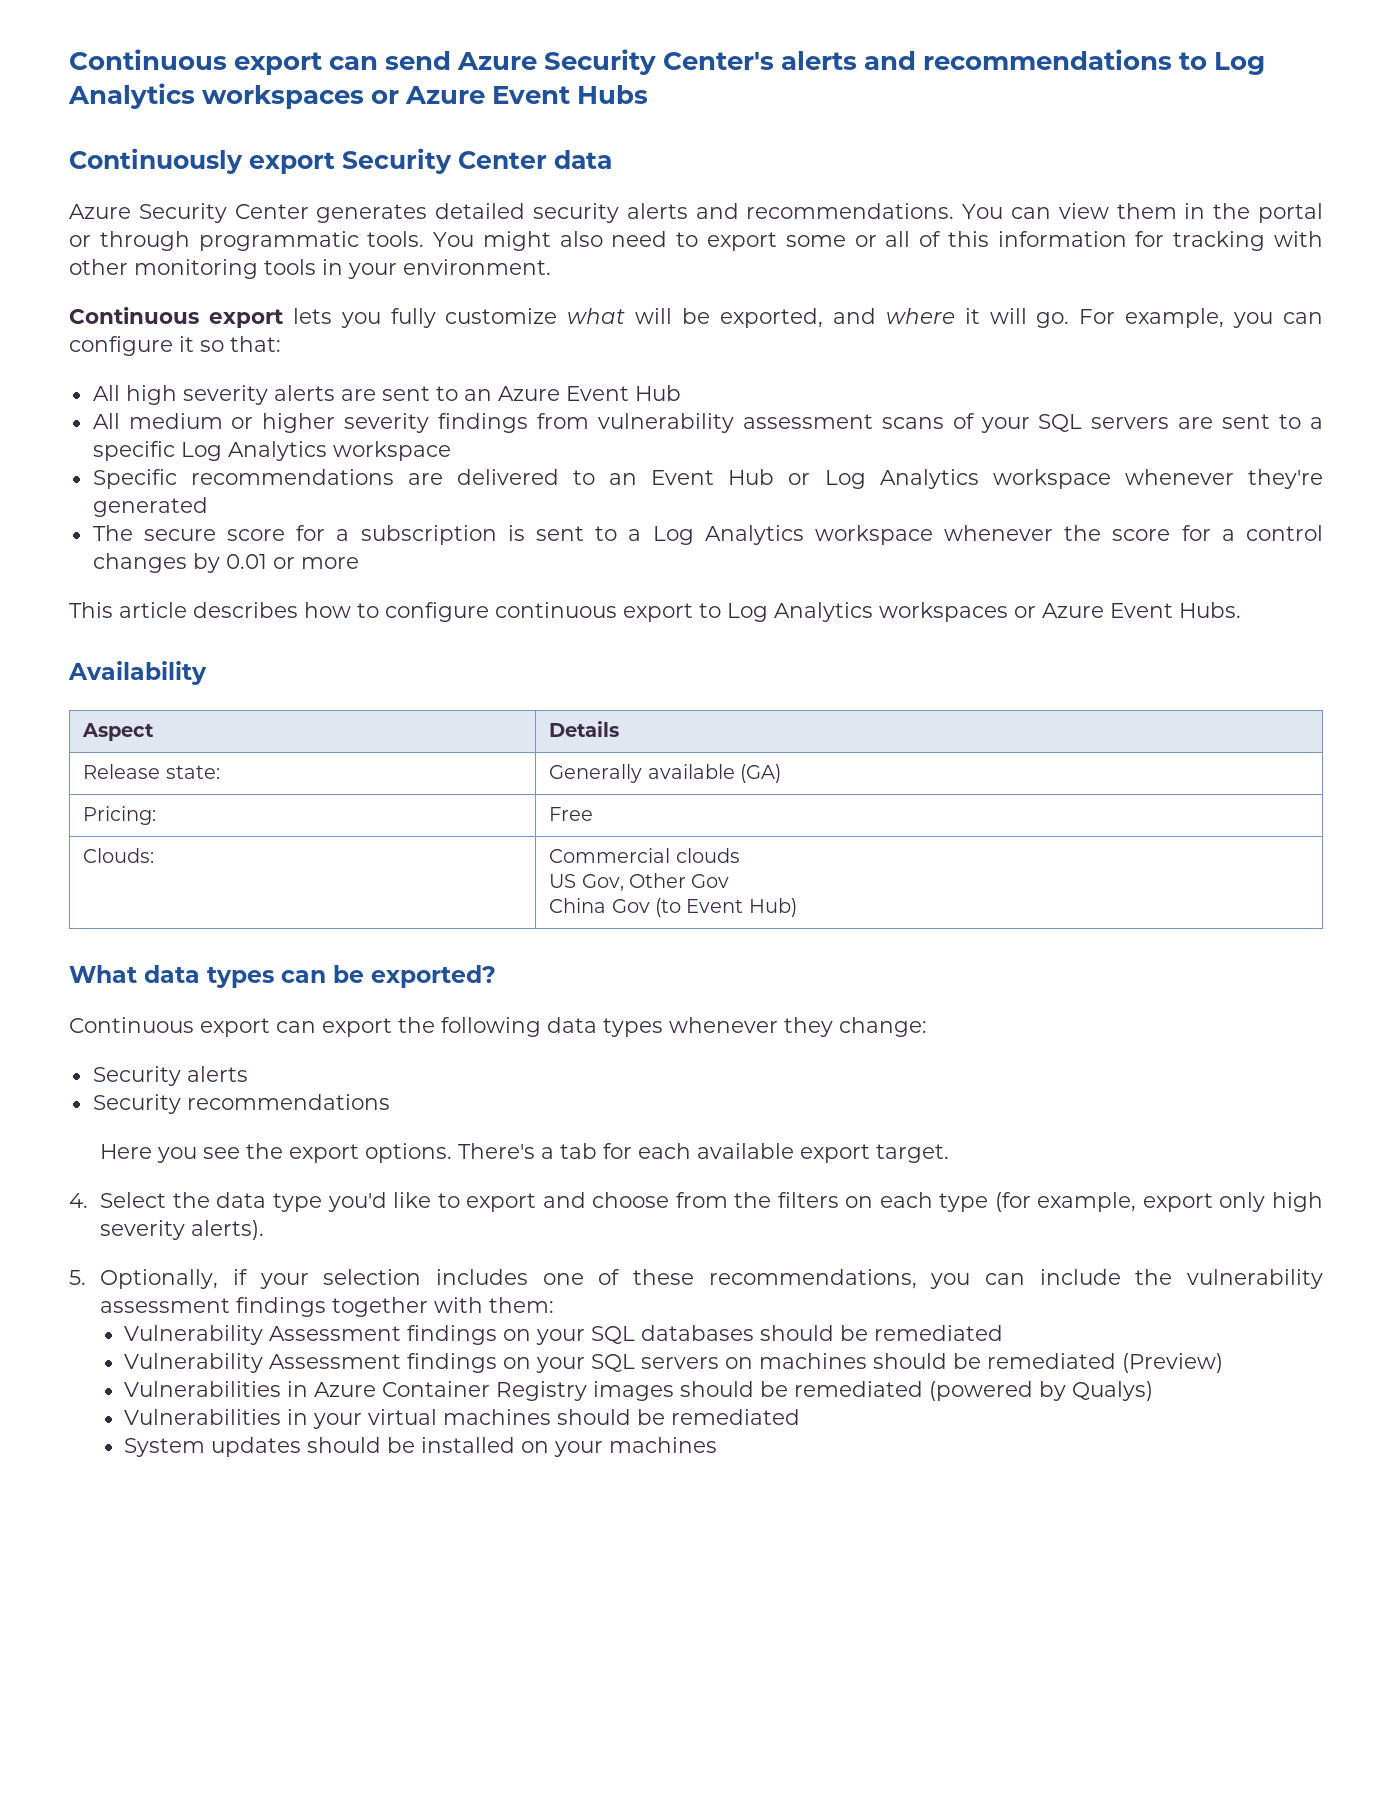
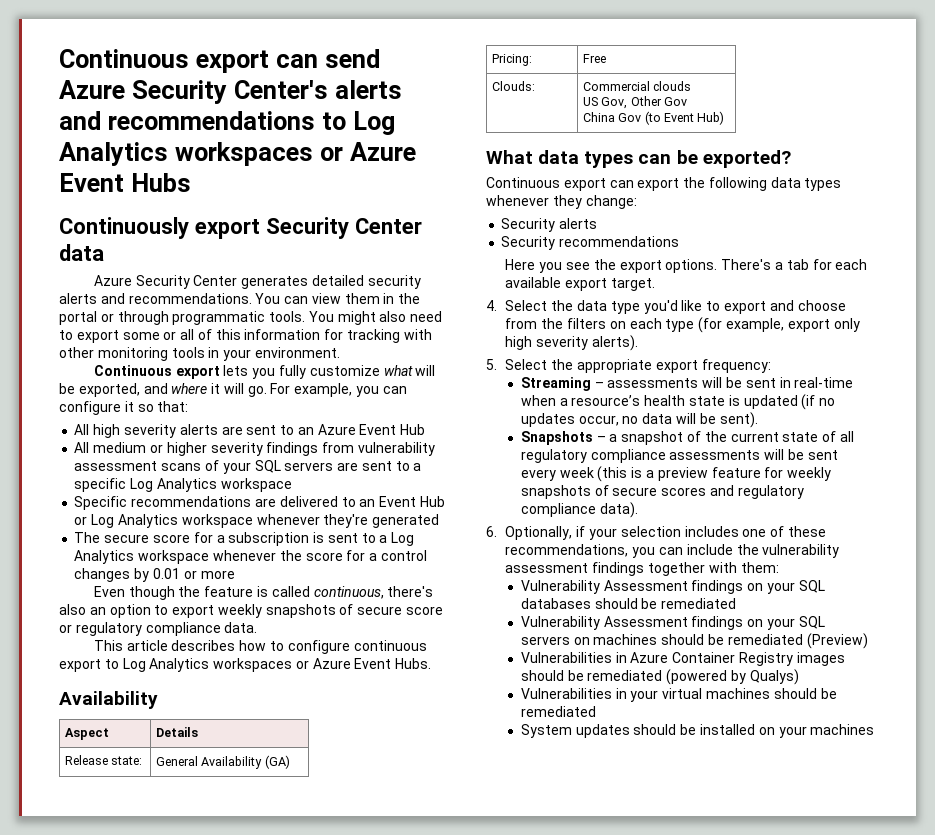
(359, 563) none -> [93,586,434,600] [59,604,444,618] [59,622,258,636] // Even though the feature is called continuous, there's also an option to export weekly snapshots of secure score or regulatory compliance data.
[549,764,735,783] Generally available -> [155,756,263,769] General Availability
(86, 1277) none -> [505,359,771,373] [520,377,854,391] [520,394,836,410] [520,412,758,428] [520,431,854,445] [520,449,838,463] [520,466,832,482] [520,485,804,499] [520,502,638,518] [486,526,497,537] Select the appropriate export frequency: // Streaming – assessments will be sent in real-time when a resource’s health state is updated (if no updates occur, no data will be sent). // Snapshots – a snapshot of the current state of all regulatory compliance assessments will be sent every week (this is a preview feature for weekly snapshots of secure scores and regulatory compliance data). // 6.

